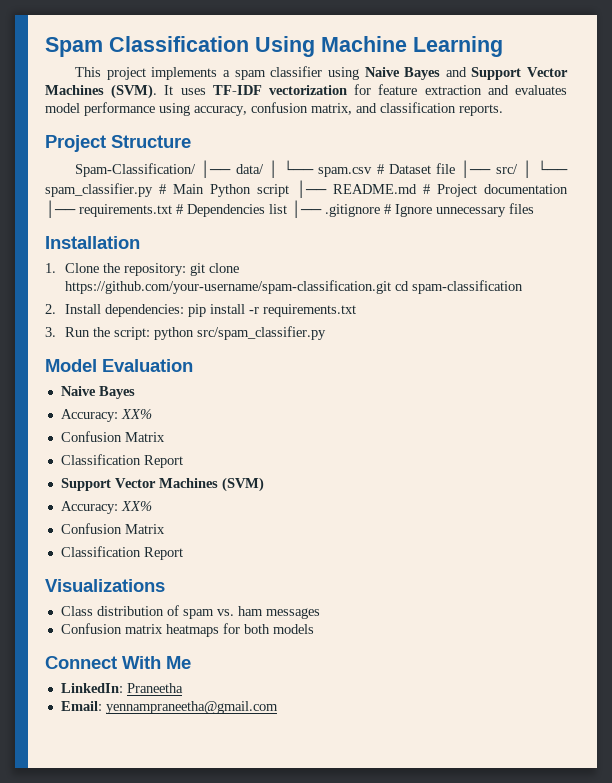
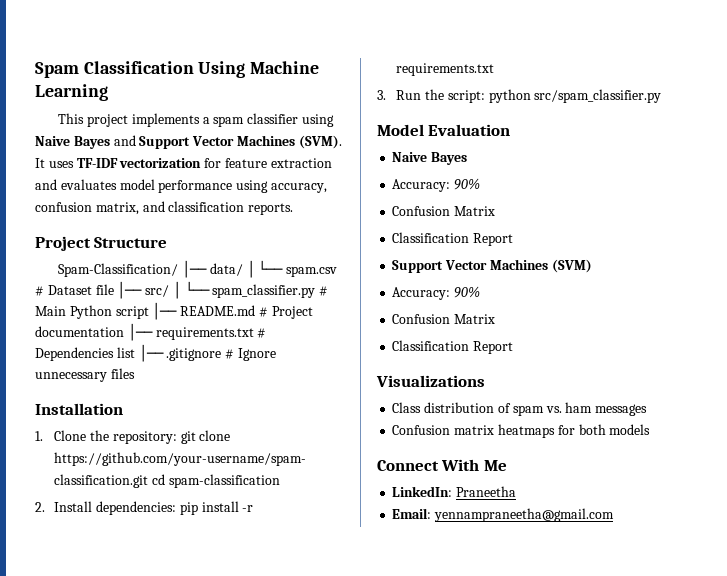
[120,409,152,419] XX% -> [454,178,481,190] 90%
[120,501,152,511] XX% -> [454,286,481,298] 90%

